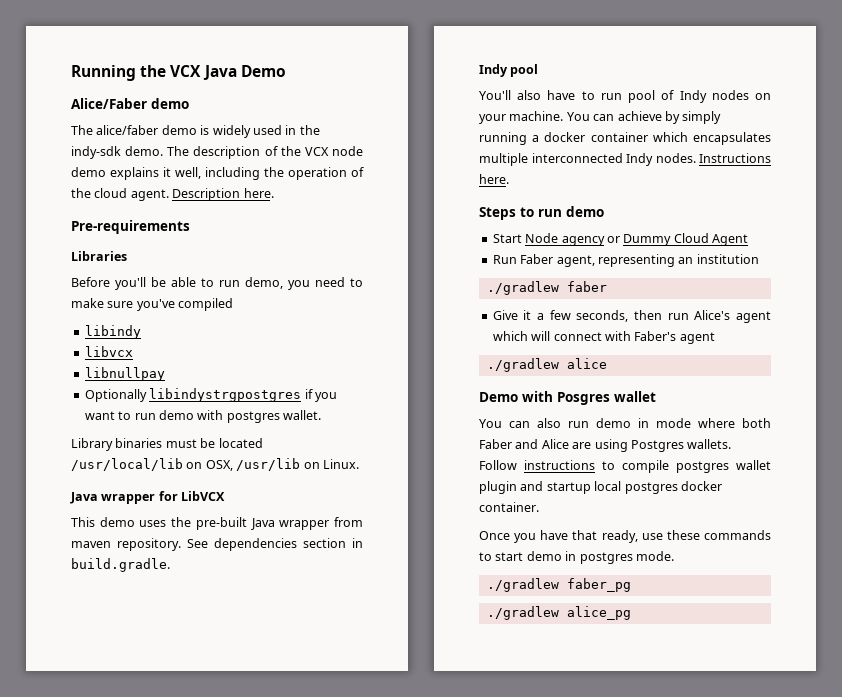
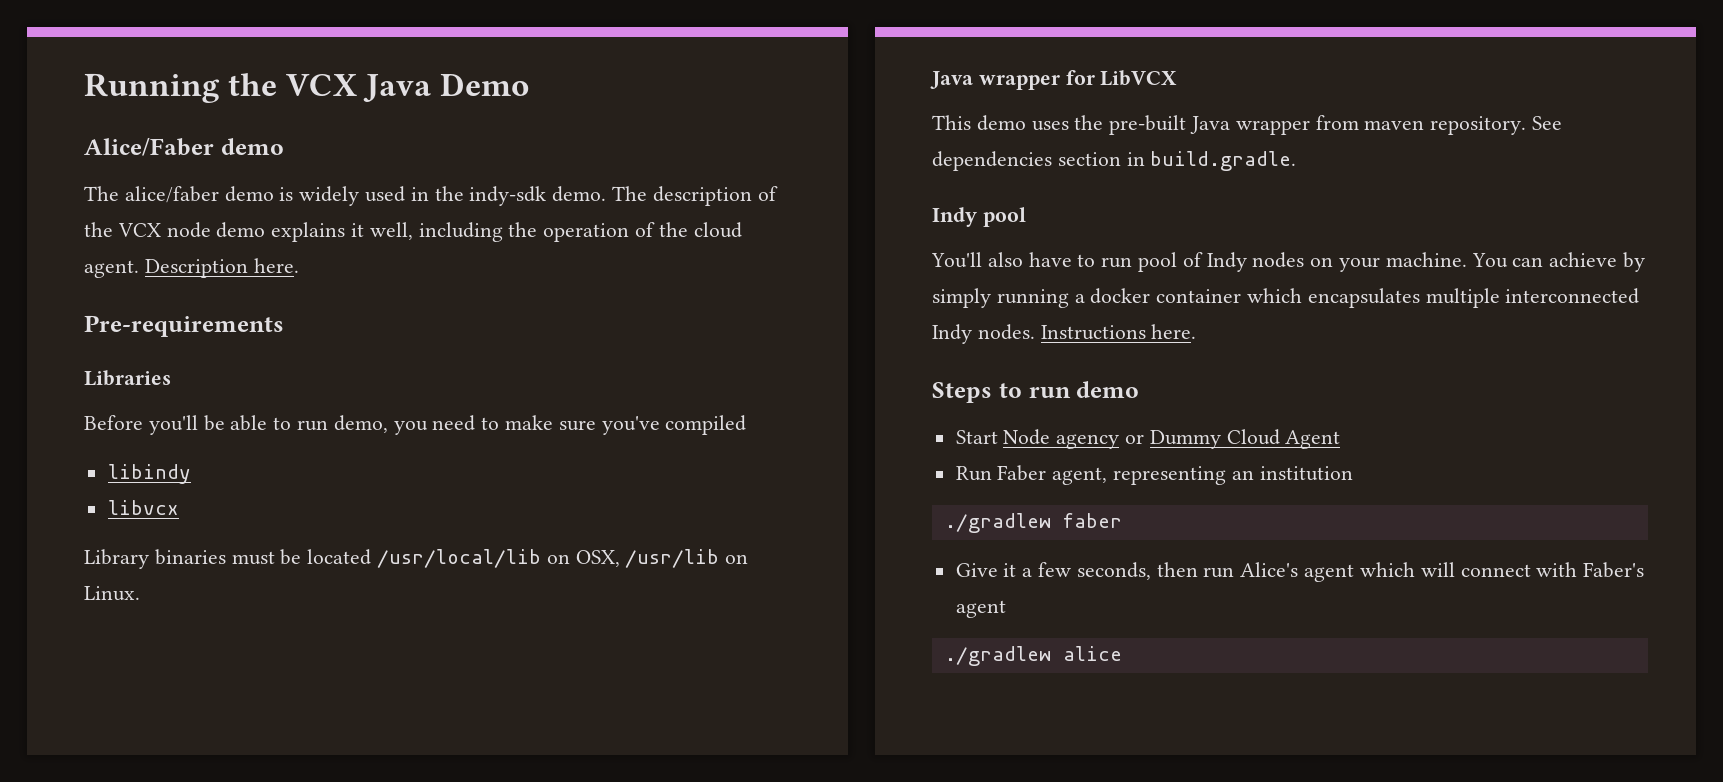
[84,367,165,381] [84,388,337,402] [84,410,321,423] // libnullpay // Optionally libindystrgpostgres if you want to run demo with postgres wallet. -> (179, 507) none
[479,391,656,405] [479,418,771,428] [479,439,732,452] [479,460,771,473] [479,481,722,494] [479,502,539,512] [479,530,771,543] [479,551,674,564] [486,578,631,592] [486,606,631,620] // Demo with Posgres wallet // You can also run demo in mode where both Faber and Alice are using Postgres wallets. Follow instructions to compile postgres wallet plugin and startup local postgres docker container. // Once you have that ready, use these commands to start demo in postgres mode. // ./gradlew faber_pg // ./gradlew alice_pg -> (1122, 653) none

